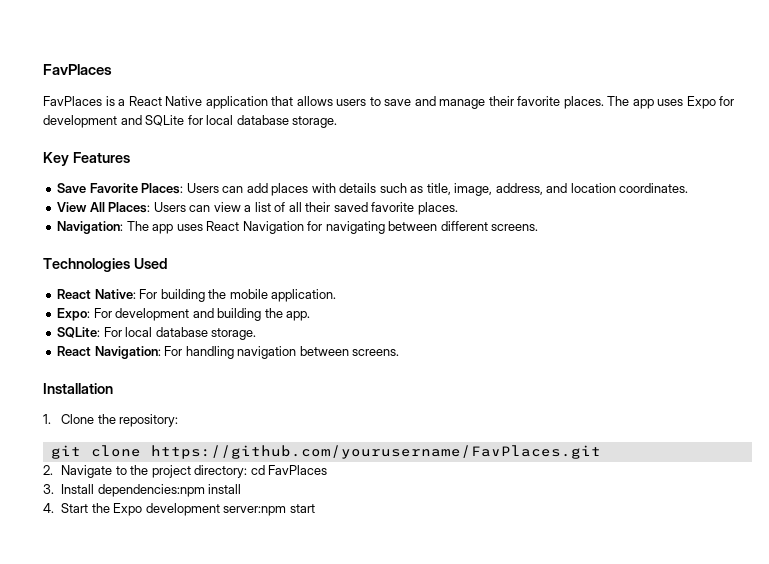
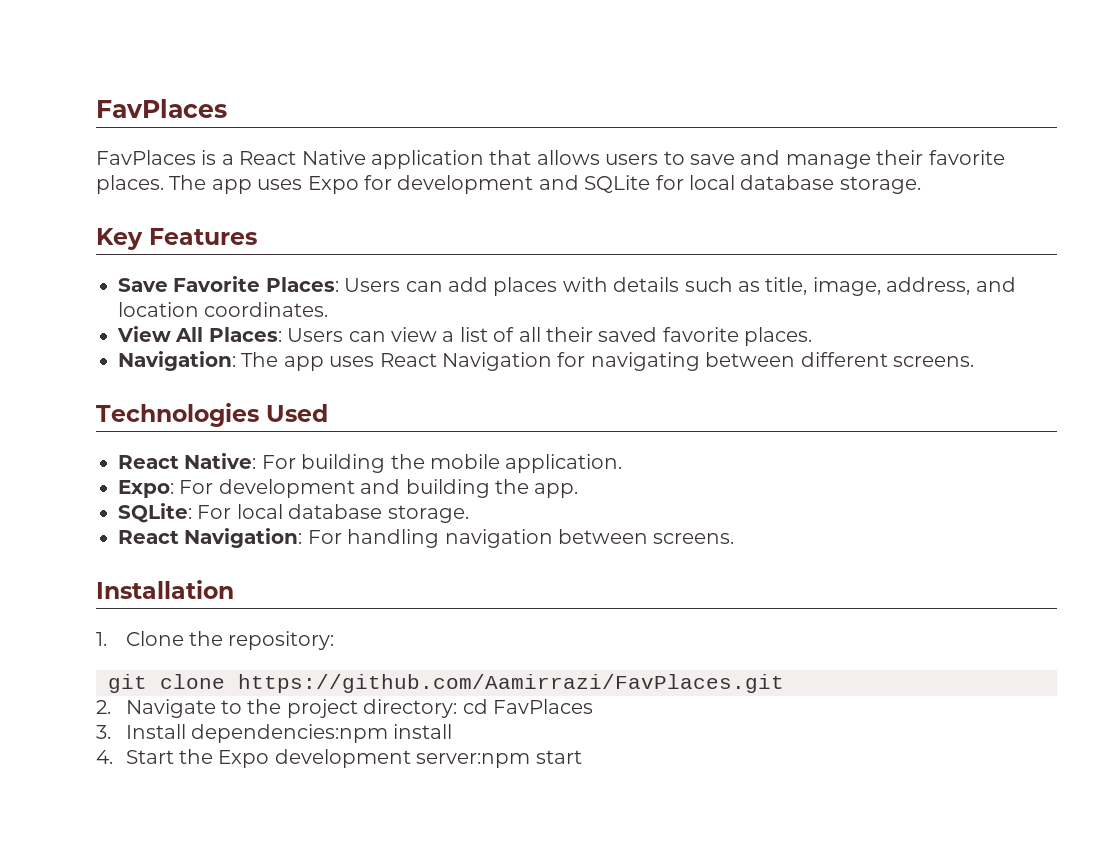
[150,445,601,459] https://github.com/yourusername/FavPlaces.git -> [238,674,784,693] https://github.com/Aamirrazi/FavPlaces.git

